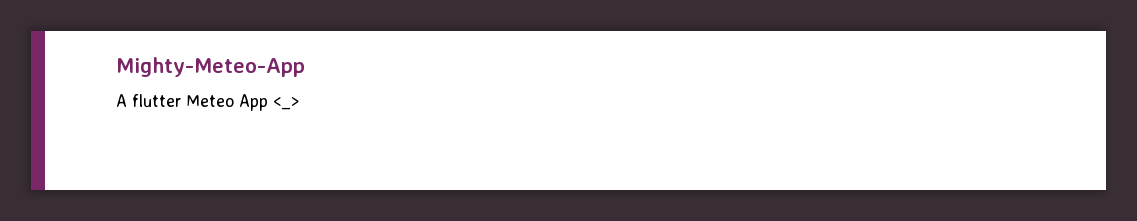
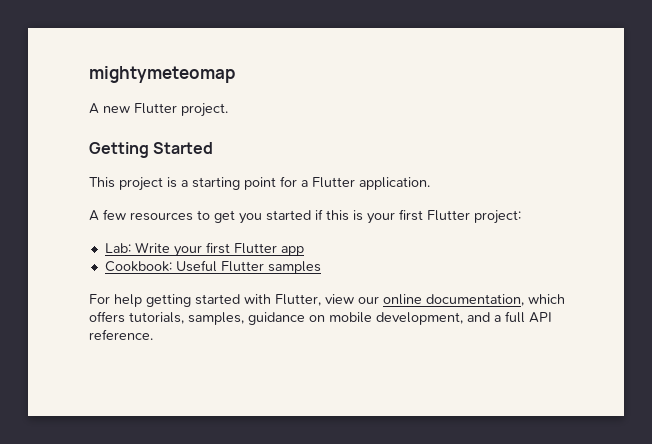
[116,57,305,77] [116,94,299,111] Mighty-Meteo-App // A flutter Meteo App <_> -> [89,66,235,83] [89,103,228,117] [89,142,214,158] [89,176,430,191] [89,209,521,224] [104,242,304,257] [104,260,321,274] [89,294,565,307] [89,311,552,325] [89,329,153,340] mightymeteomap // A new Flutter project. // Getting Started // This project is a starting point for a Flutter application. // A few resources to get you started if this is your first Flutter project: // Lab: Write your first Flutter app // Cookbook: Useful Flutter samples // For help getting started with Flutter, view our online documentation, which offers tutorials, samples, guidance on mobile development, and a full API reference.

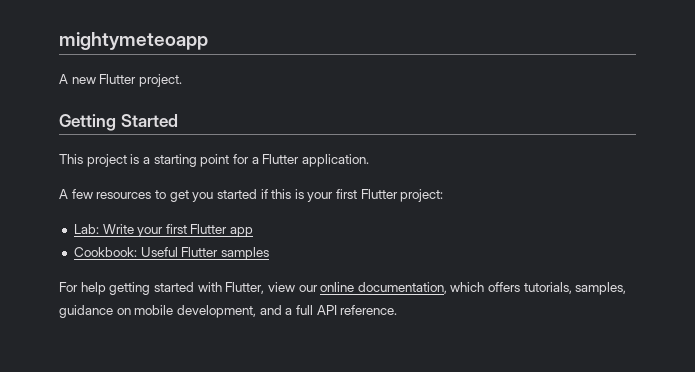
[89,66,235,83] mightymeteomap -> [59,32,208,50] mightymeteoapp

